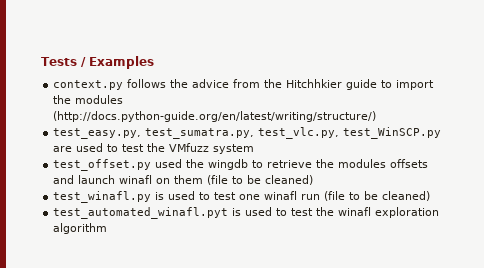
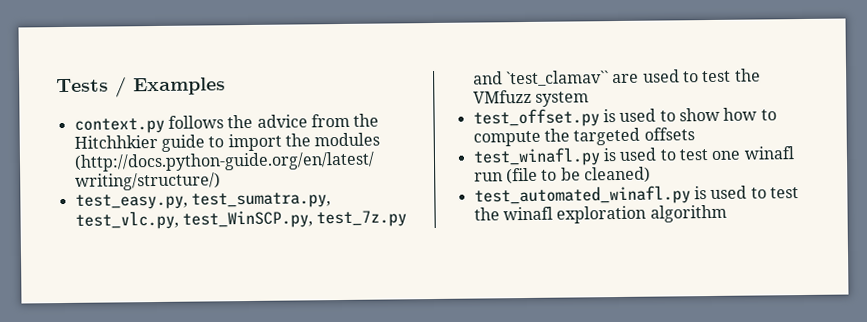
[343,127,442,139] test_WinSCP.py -> [181,210,408,229] [472,70,609,87] test_WinSCP.py, test_7z.py and `test_clamav``
[155,159,429,170] [53,175,314,185] used the wingdb to retrieve the modules offsets and launch winafl on them (file to be cleaned) -> [602,107,777,123] [472,127,695,147] is used to show how to compute the targeted offsets
[53,207,229,219] test_automated_winafl.pyt -> [473,185,691,206] test_automated_winafl.py

